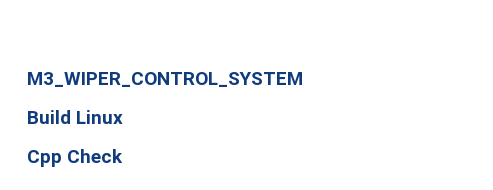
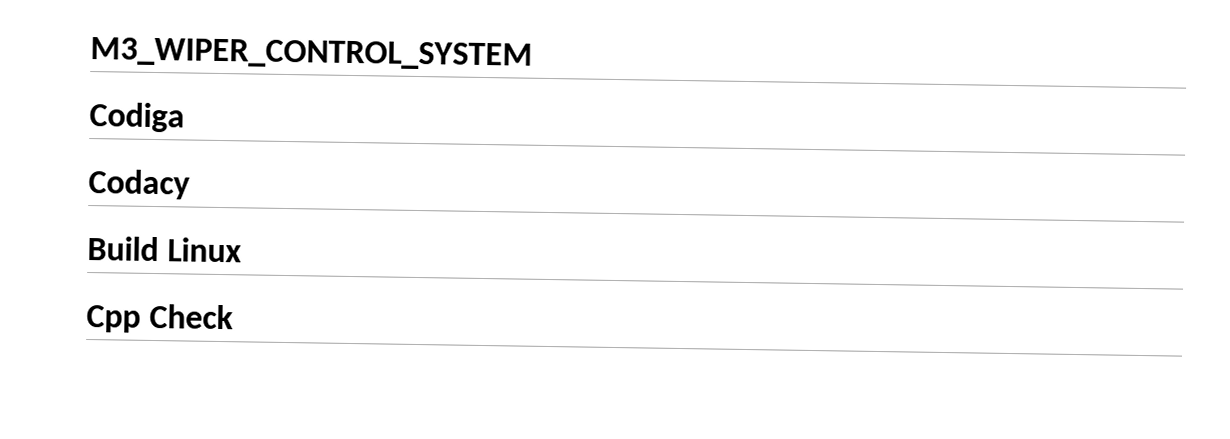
(303, 79) none -> [89,102,185,133] [88,169,190,200] // Codiga // Codacy

